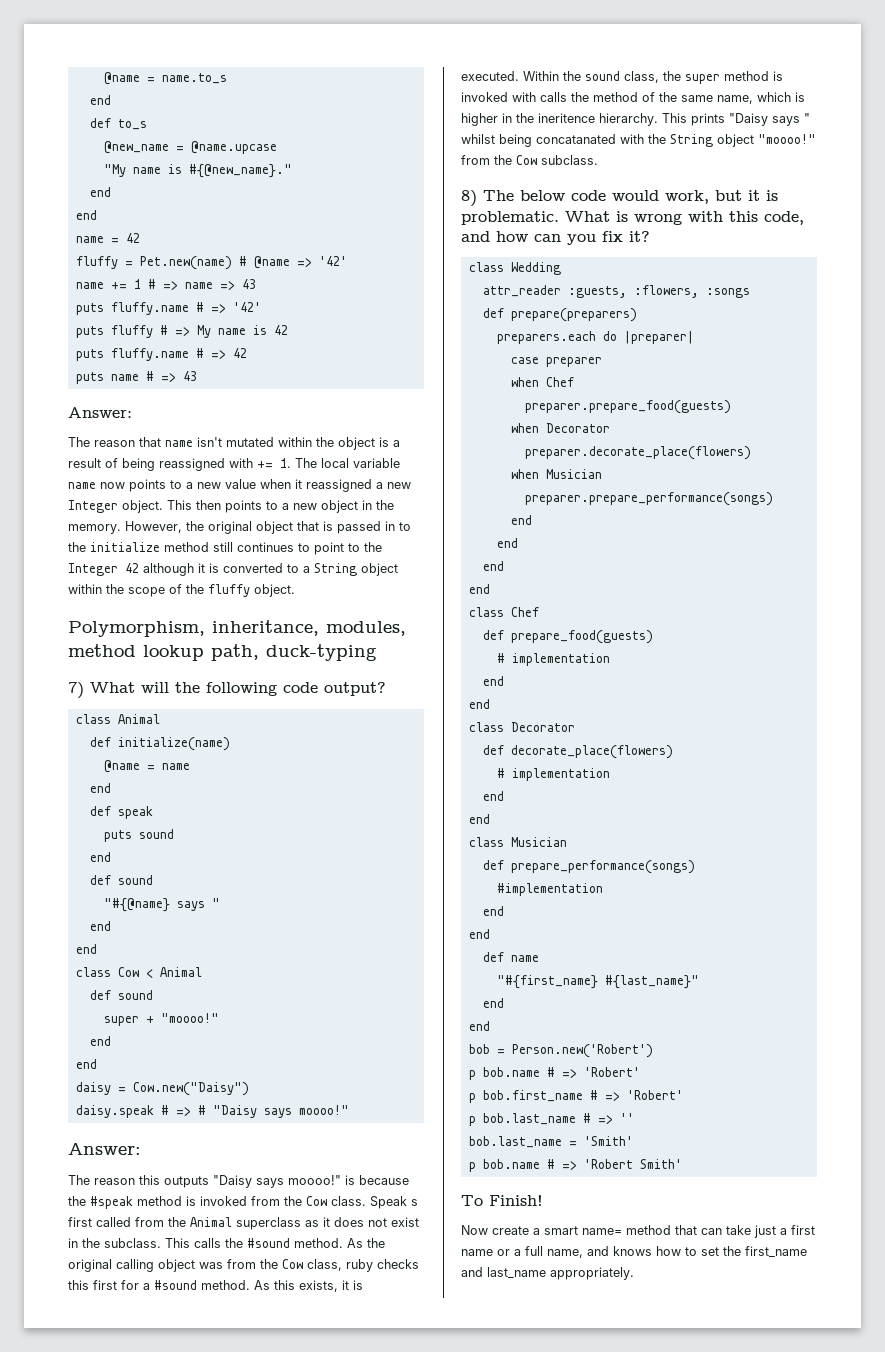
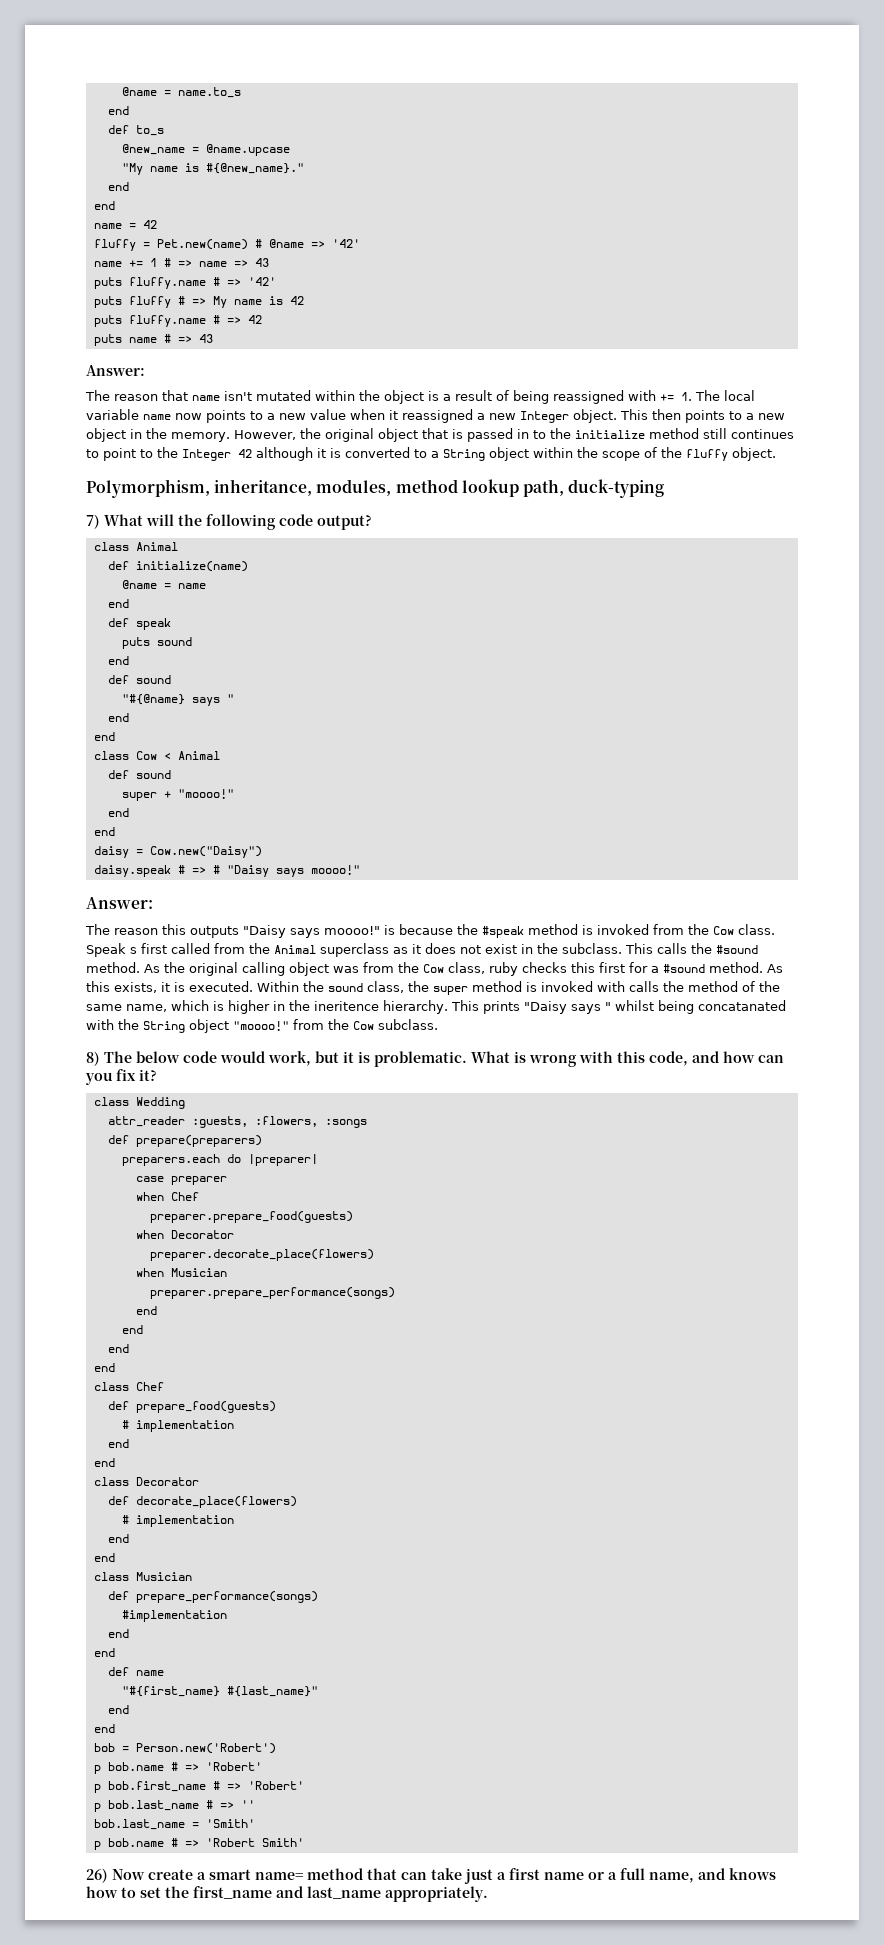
[461,1195,543,1206] To Finish! // -> [86,1868,108,1883] 26)

